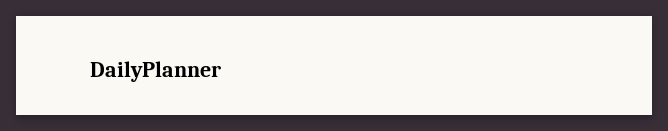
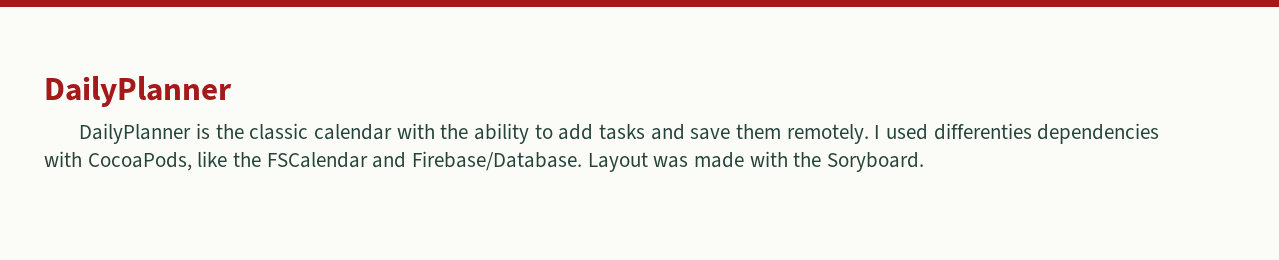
[90,61,221,82] DailyPlanner -> [44,76,232,107] [79,123,1160,144] [44,151,925,172] DailyPlanner // DailyPlanner is the classic calendar with the ability to add tasks and save them remotely. I used differenties dependencies with CocoaPods, like the FSCalendar and Firebase/Database. Layout was made with the Soryboard.

